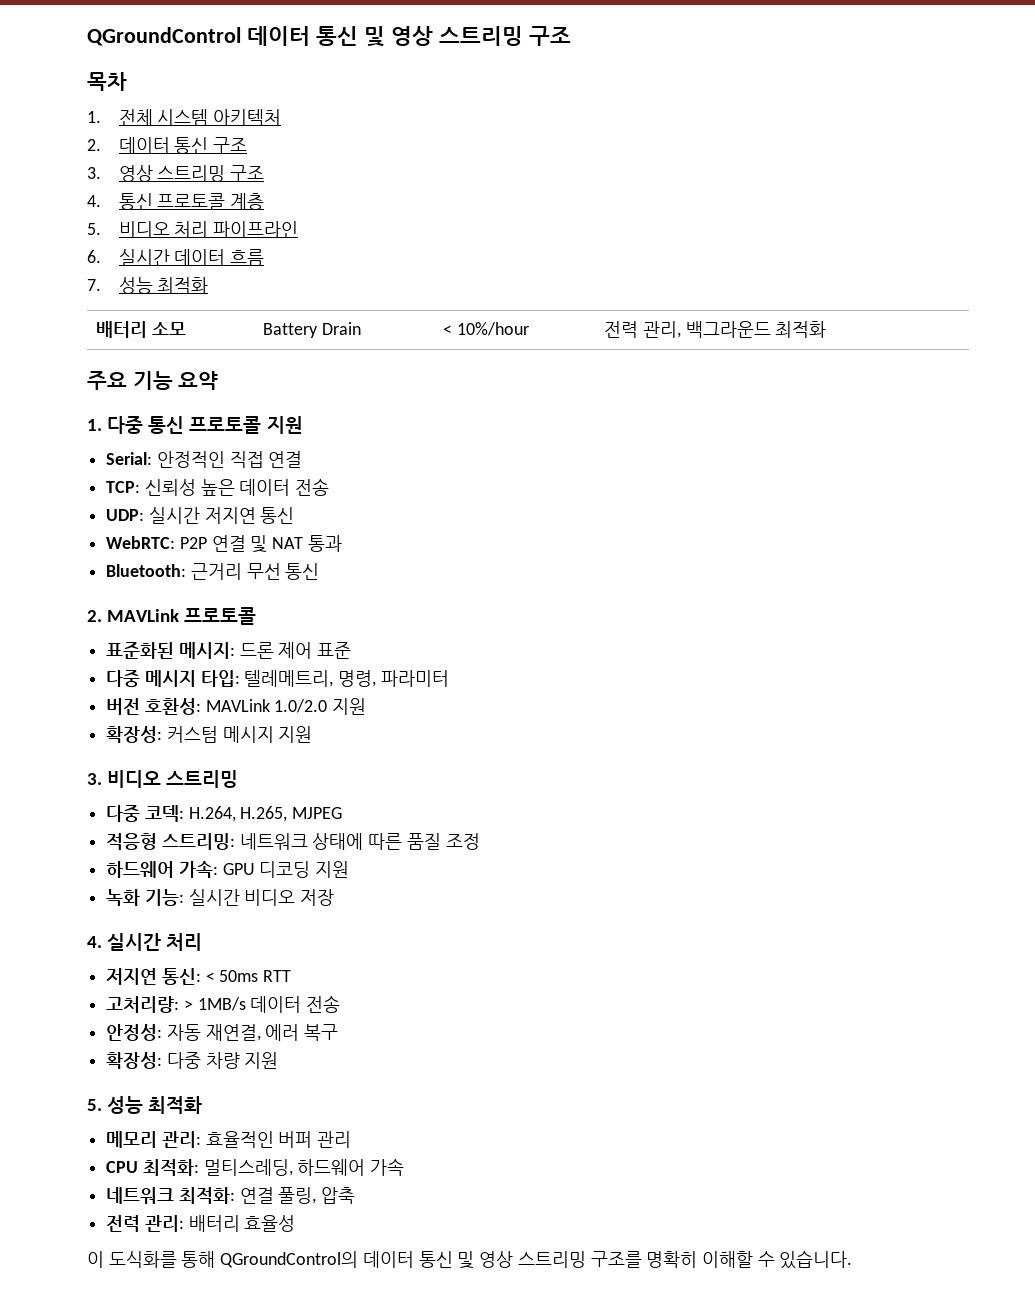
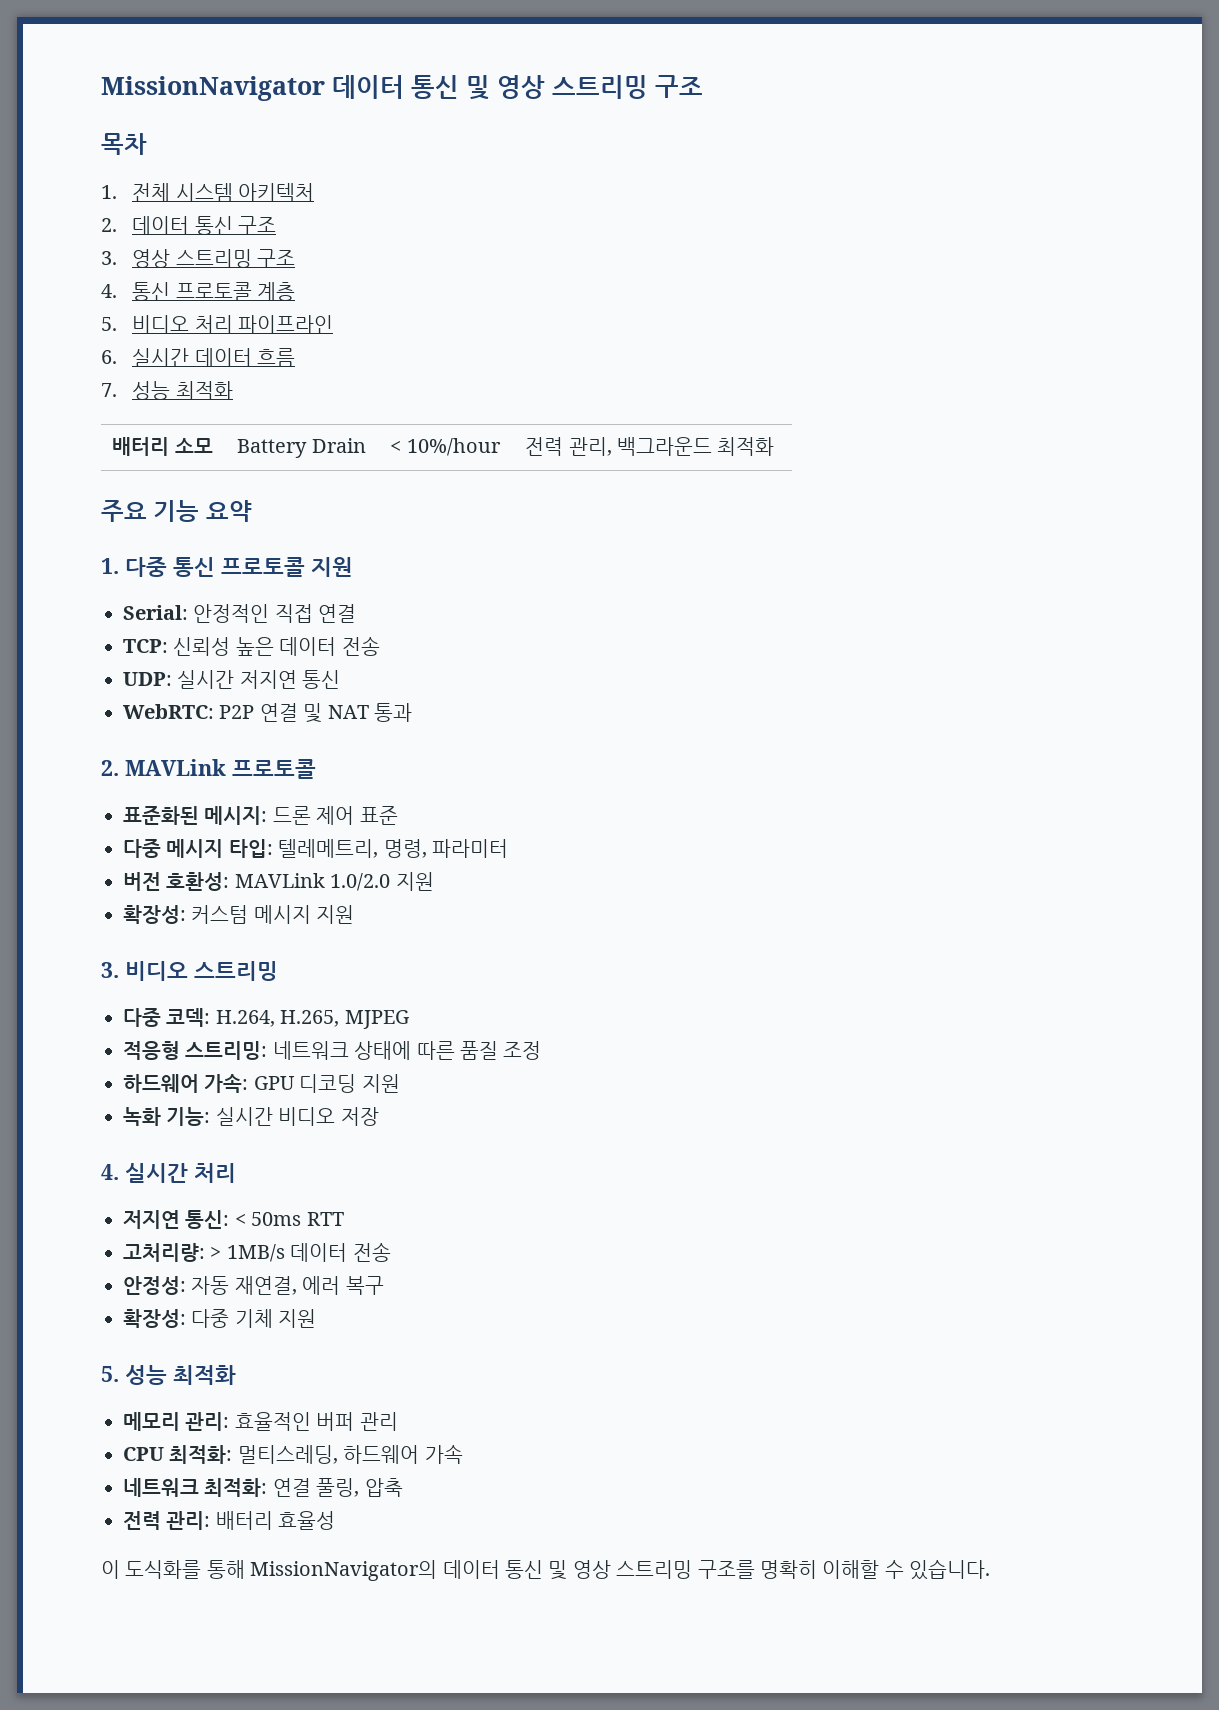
[87,27,241,46] QGroundControl -> [101,76,325,101] MissionNavigator
[106,563,320,580] // Bluetooth: 근거리 무선 통신 -> (412, 712) none
[205,1052,240,1069] 차량 -> [234,1309,273,1328] 기체
[220,1251,359,1268] QGroundControl의 -> [250,1560,438,1581] MissionNavigator의

